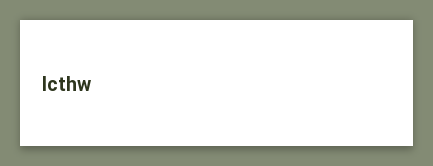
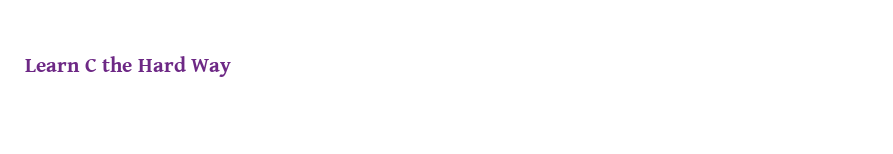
[42,76,91,91] lcthw -> [25,56,232,77] Learn C the Hard Way

